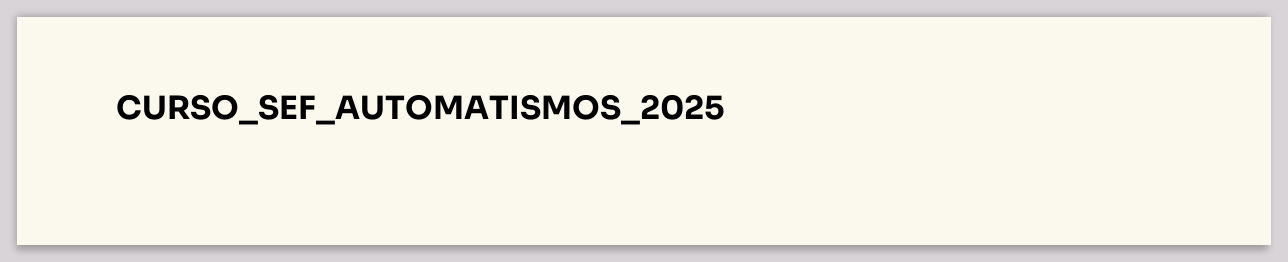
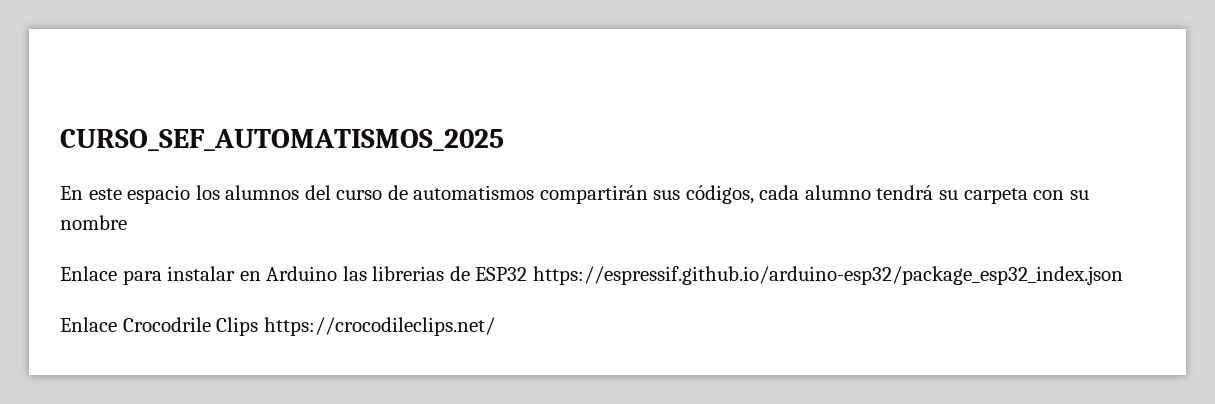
(725, 109) none -> [60,185,1089,204] [60,215,127,230] [60,266,1123,285] [60,317,495,336] // En este espacio los alumnos del curso de automatismos compartirán sus códigos, cada alumno tendrá su carpeta con su nombre // Enlace para instalar en Arduino las librerias de ESP32 https://espressif.github.io/arduino-esp32/package_esp32_index.json // Enlace Crocodrile Clips https://crocodileclips.net/

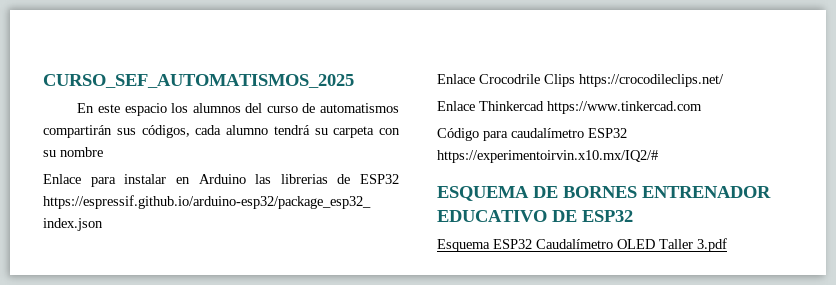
(495, 326) none -> [437,101,702,114] [437,128,627,141] [437,150,658,163] [437,186,771,201] [437,210,633,222] [437,238,727,252] // Enlace Thinkercad https://www.tinkercad.com // Código para caudalímetro ESP32 https://experimentoirvin.x10.mx/IQ2/# // ESQUEMA DE BORNES ENTRENADOR EDUCATIVO DE ESP32 // Esquema ESP32 Caudalímetro OLED Taller 3.pdf

